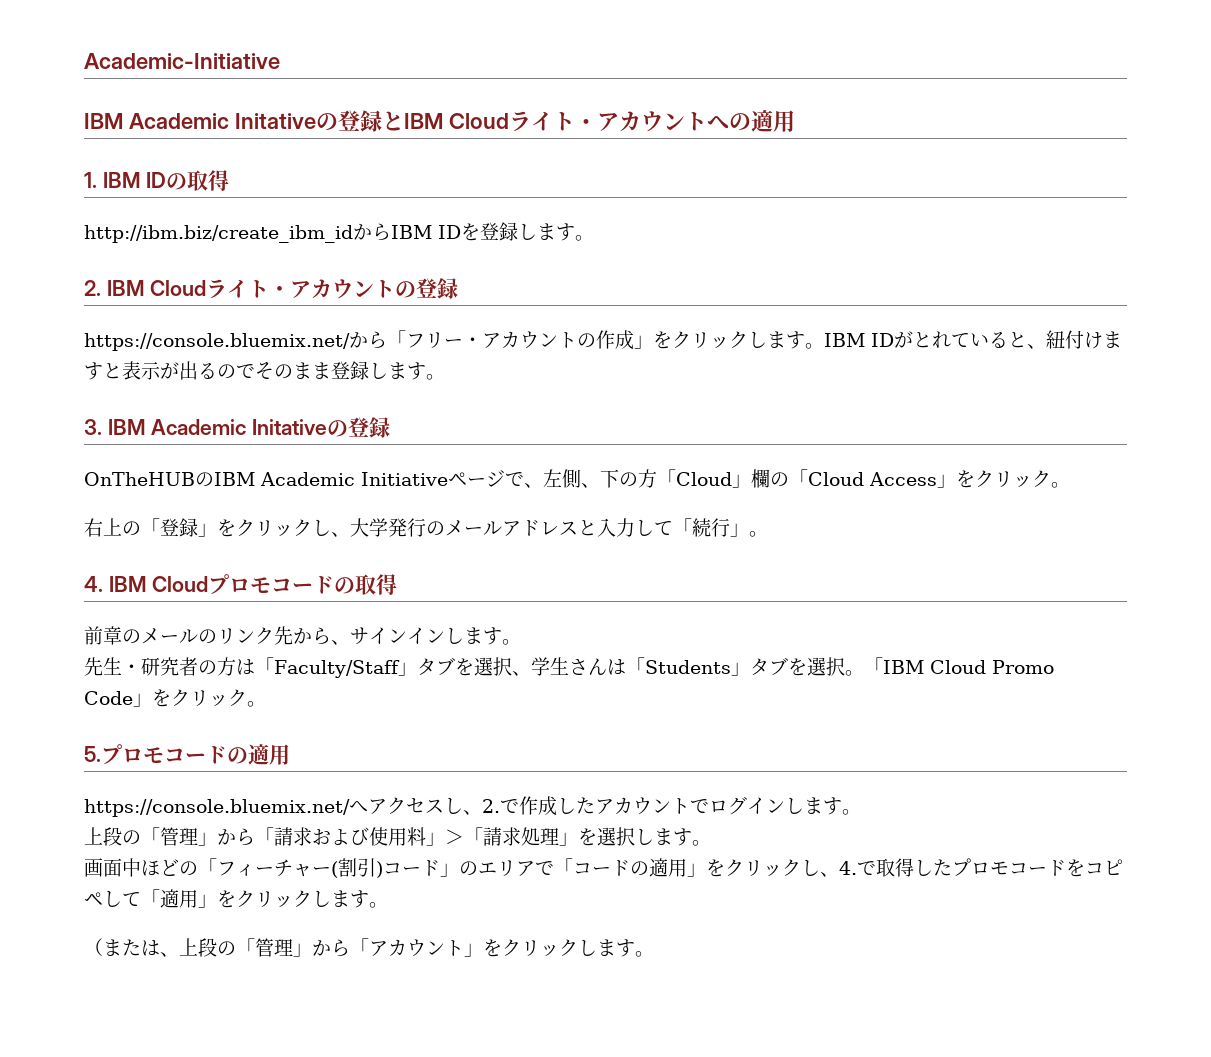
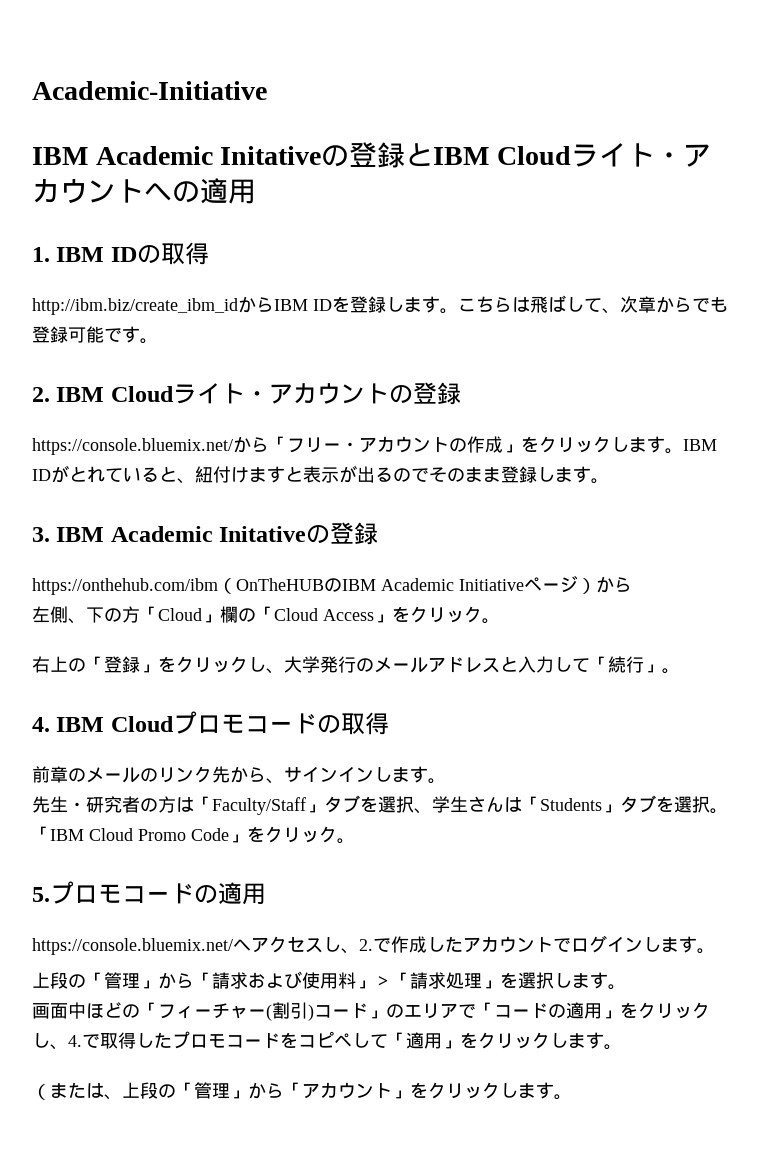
(594, 238) none -> [458,295,728,314] [32,326,158,344] こちらは飛ばして、次章からでも登録可能です。
(391, 427) none -> [32,578,236,595] https://onthehub.com/ibm（
[505,472,543,488] で、 -> [578,576,632,594] ）から //

